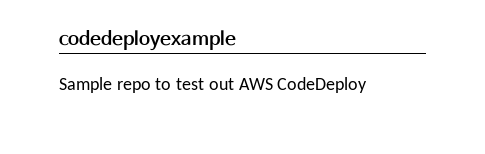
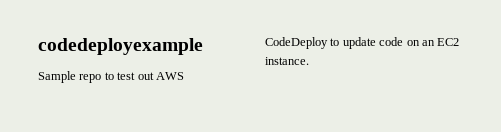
(368, 85) none -> [330,37,460,49] [265,57,309,65] to update code on an EC2 instance.

